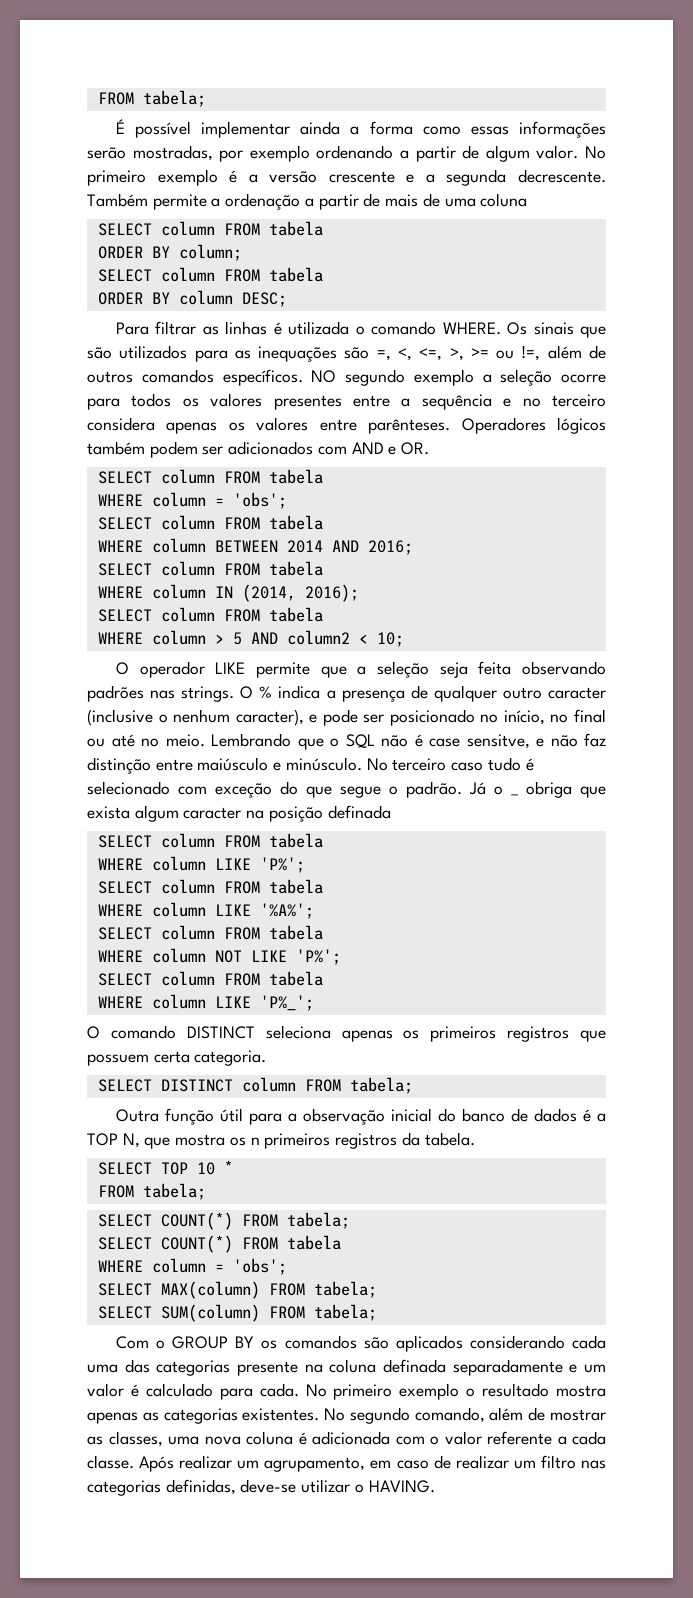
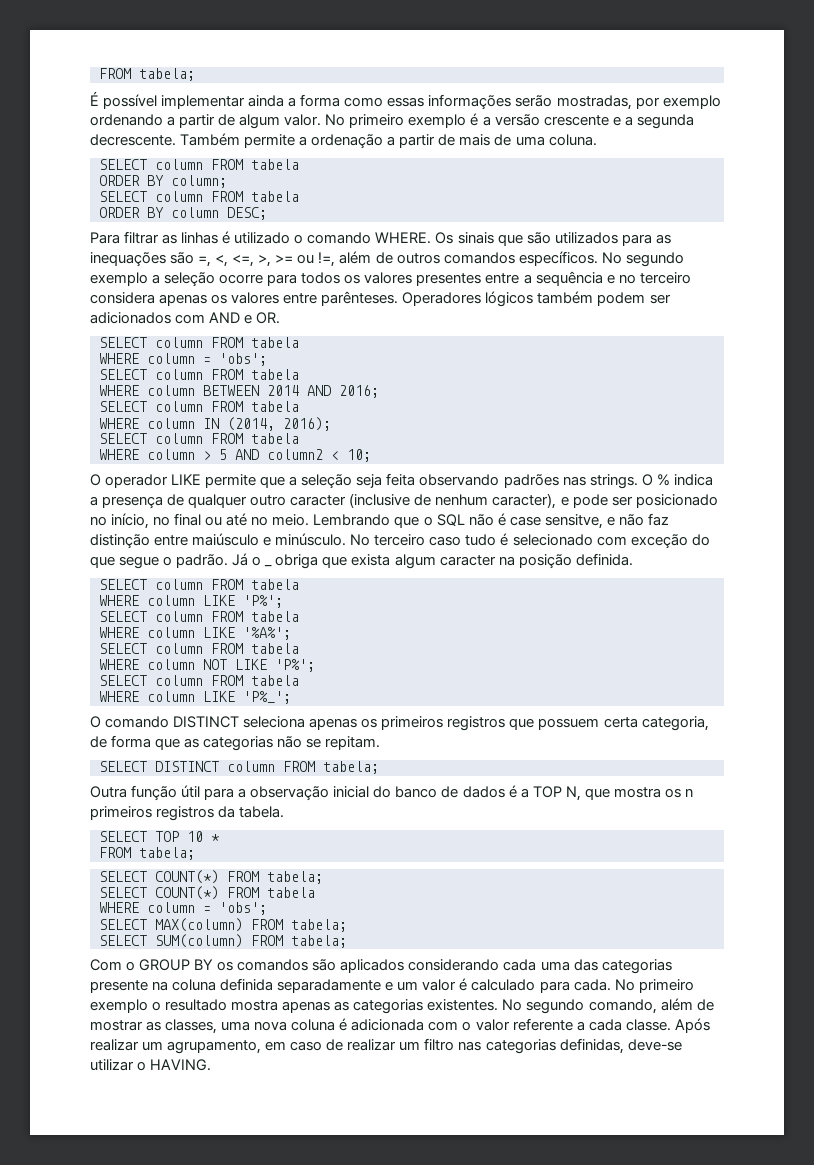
[480,193,528,207] coluna -> [548,134,597,146] coluna.
[288,321,350,335] utilizada -> [234,232,291,244] utilizado
[311,370,337,383] NO -> [601,252,622,264] No
[158,714,168,723] o -> [414,494,432,506] de
[327,805,391,819] definada -> [575,553,633,566] definida.
[194,1050,267,1066] categoria. -> [641,716,709,731] [90,735,381,751] categoria, de forma que as categorias não se repitam.
[383,1359,446,1373] definada -> [220,978,274,991] definida

